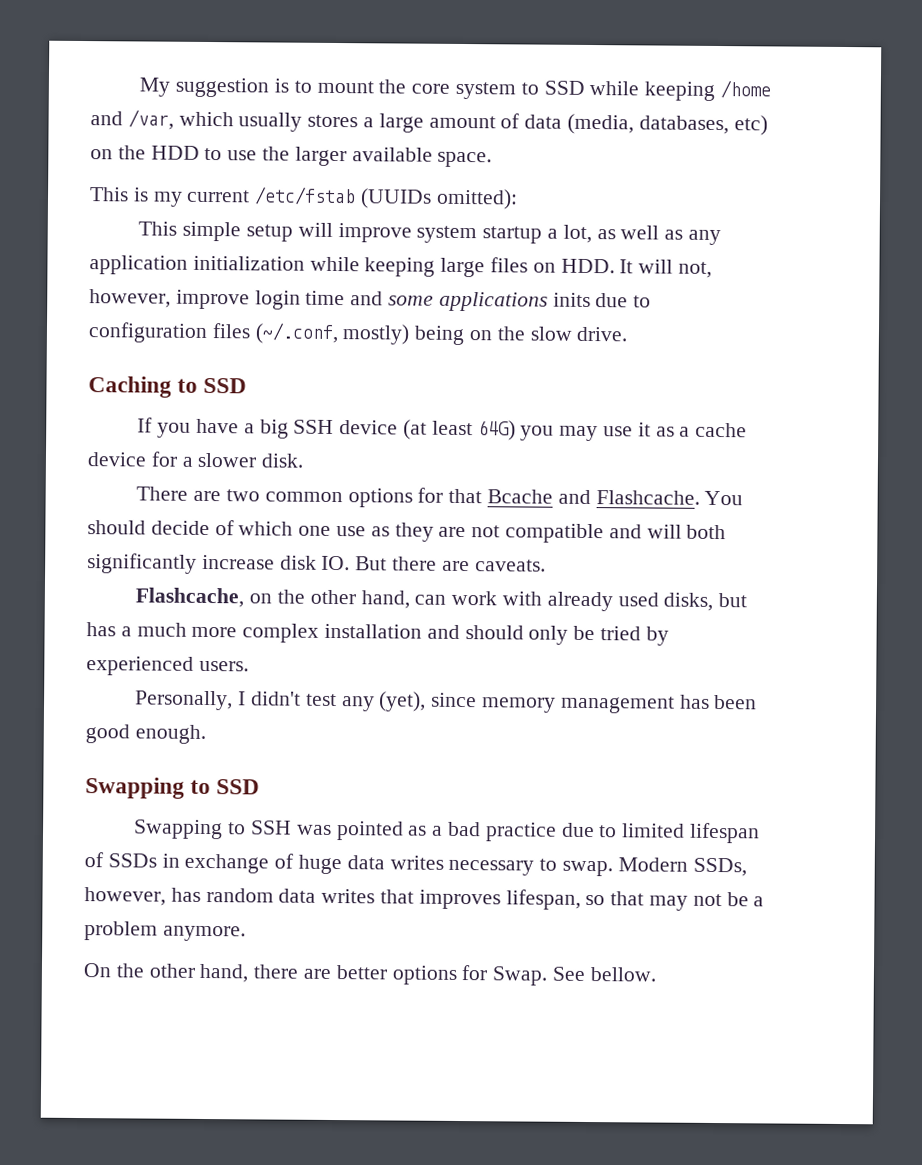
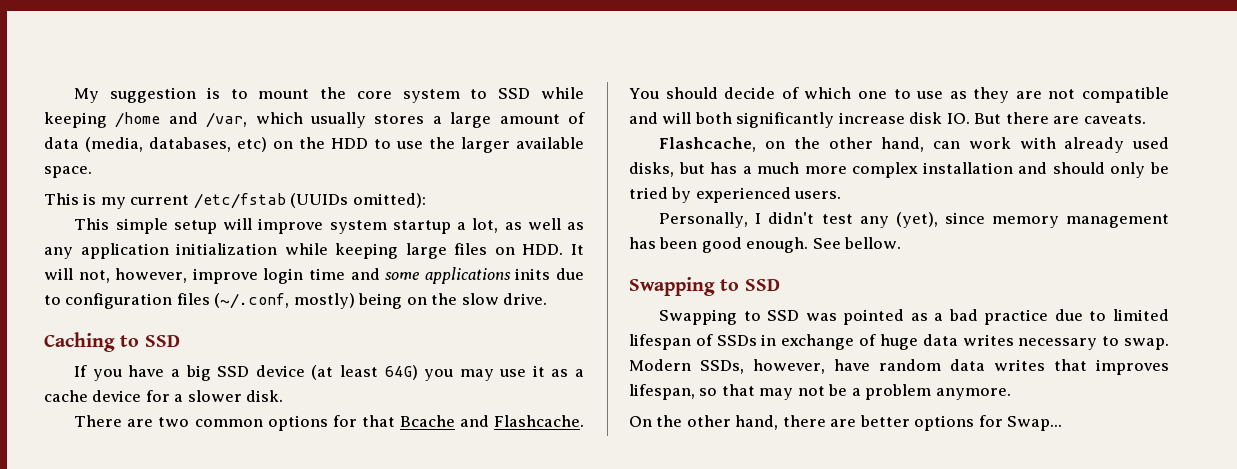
[293,419,335,434] SSH -> [217,366,250,377] SSD
(332, 530) none -> [893,89,911,99] to
(206, 734) none -> [812,237,902,249] See bellow.
[250,820,292,835] SSH -> [767,310,800,321] SSD
[170,887,201,902] has -> [834,359,870,371] have
[492,966,656,986] Swap. See bellow. -> [1007,416,1063,431] Swap...

